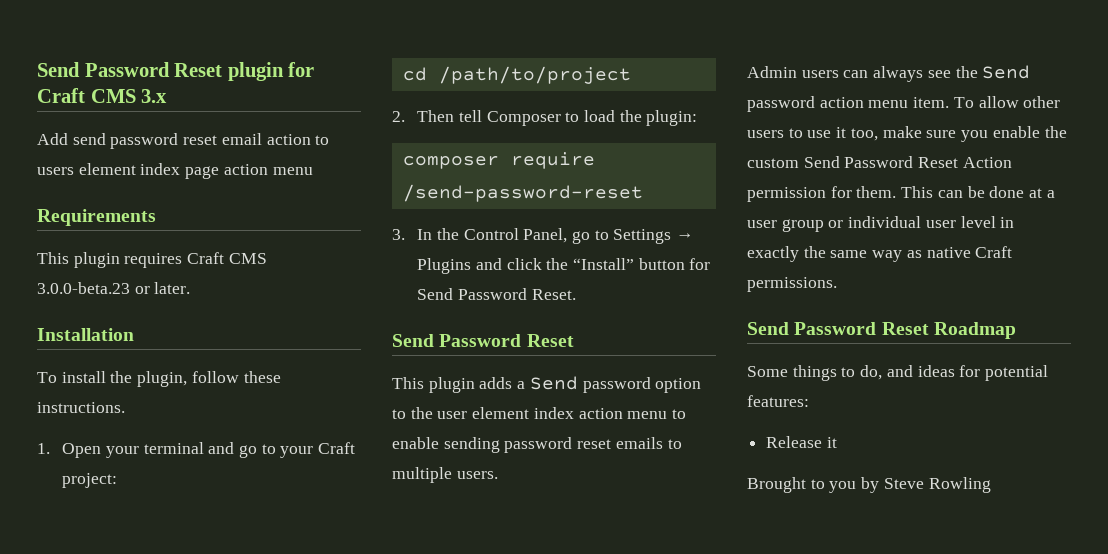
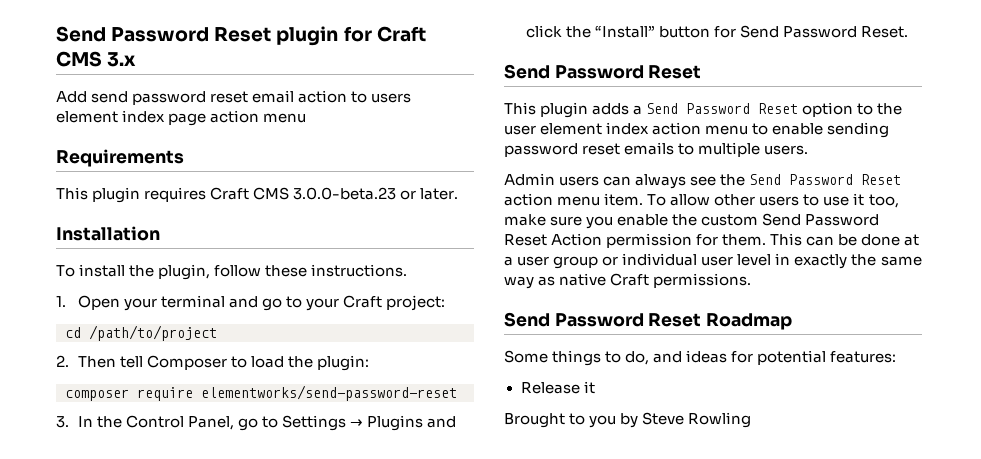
[402,184,643,202] /send-password-reset -> [201,385,457,401] elementworks/send-password-reset
[582,377,651,393] password -> [686,103,799,114] Password Reset
[747,96,815,112] password -> [789,174,902,185] Password Reset

